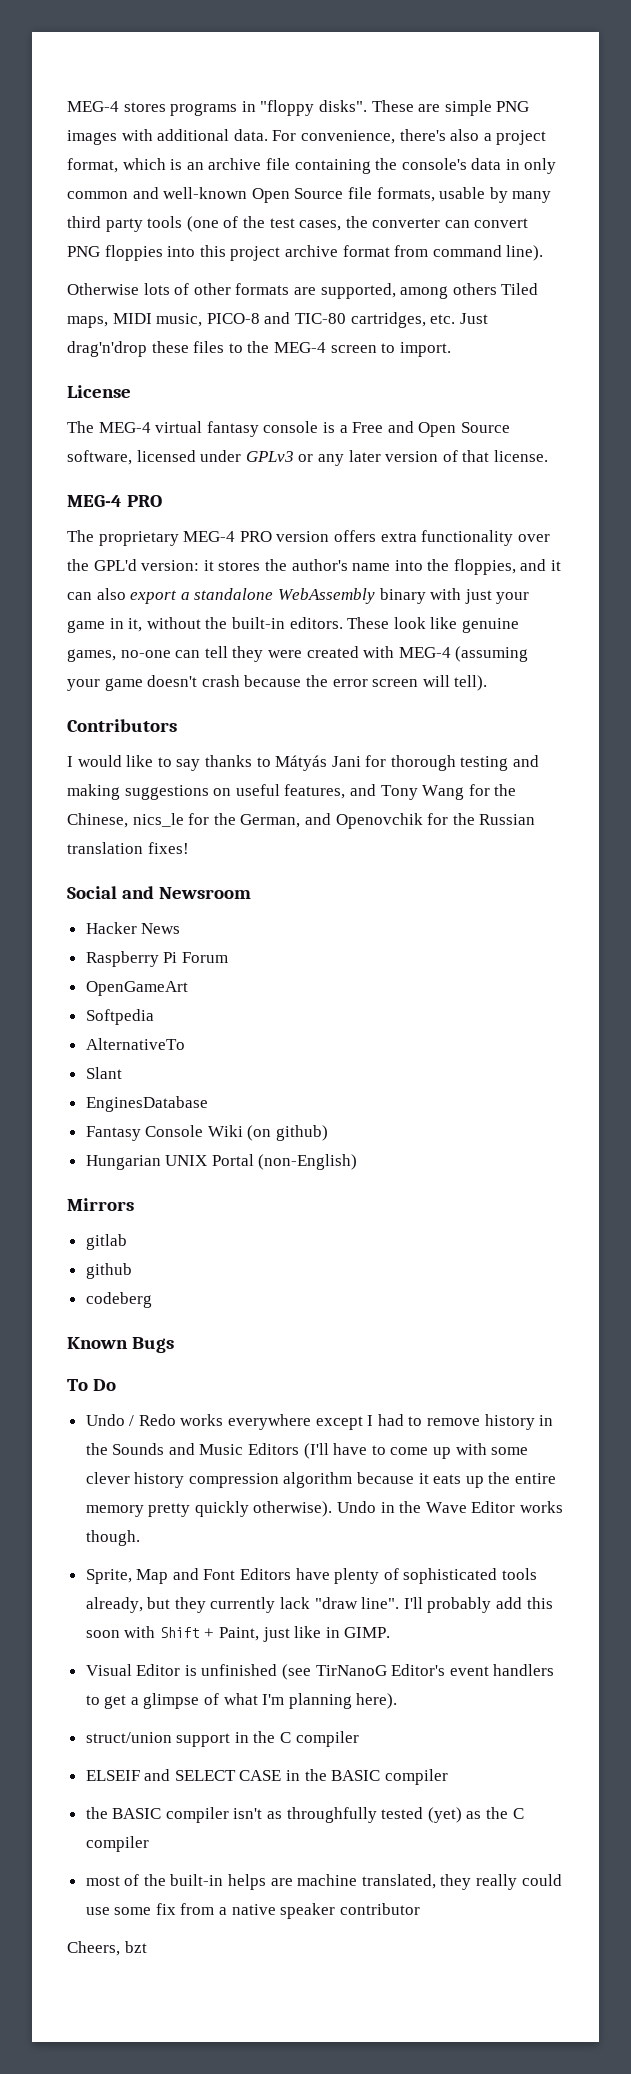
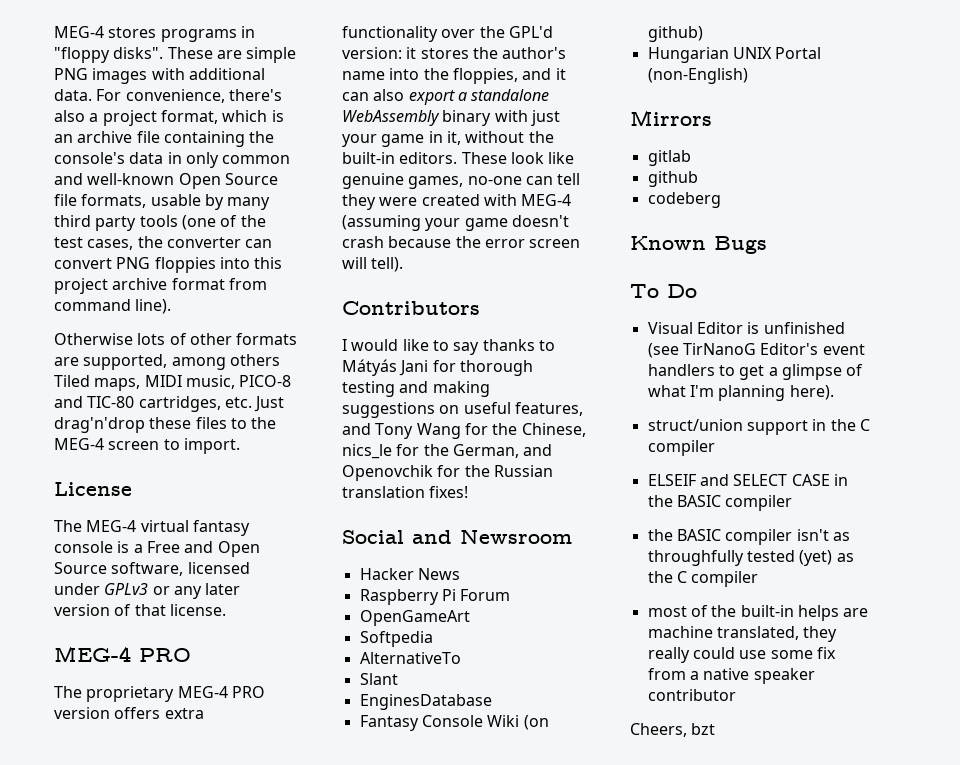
[85,1414,554,1430] [85,1443,529,1459] [85,1472,557,1488] [85,1501,564,1517] [85,1530,140,1546] [85,1568,538,1584] [85,1597,553,1613] [85,1626,391,1642] // Undo / Redo works everywhere except I had to remove history in the Sounds and Music Editors (I'll have to come up with some clever history compression algorithm because it eats up the entire memory pretty quickly otherwise). Undo in the Wave Editor works though. // Sprite, Map and Font Editors have plenty of sophisticated tools already, but they currently lack "draw line". I'll probably add this soon with Shift + Paint, just like in GIMP. -> (697, 291) none

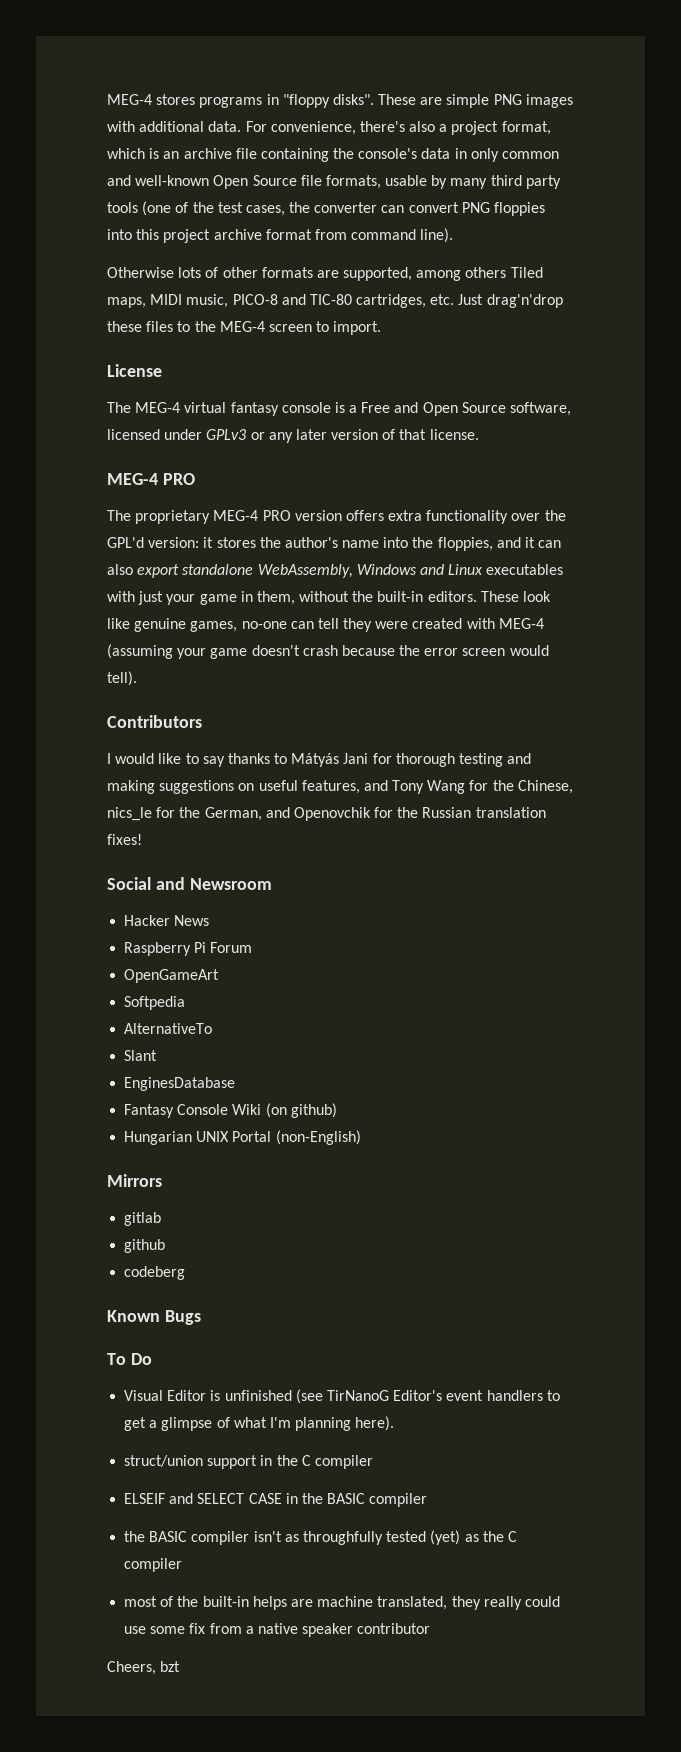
[457,89,550,101] [342,110,492,126] a standalone WebAssembly binary -> [182,564,564,578] standalone WebAssembly, Windows and Linux executables
[446,131,461,145] it, -> [256,591,295,605] them,
[342,257,367,269] will -> [509,645,549,656] would

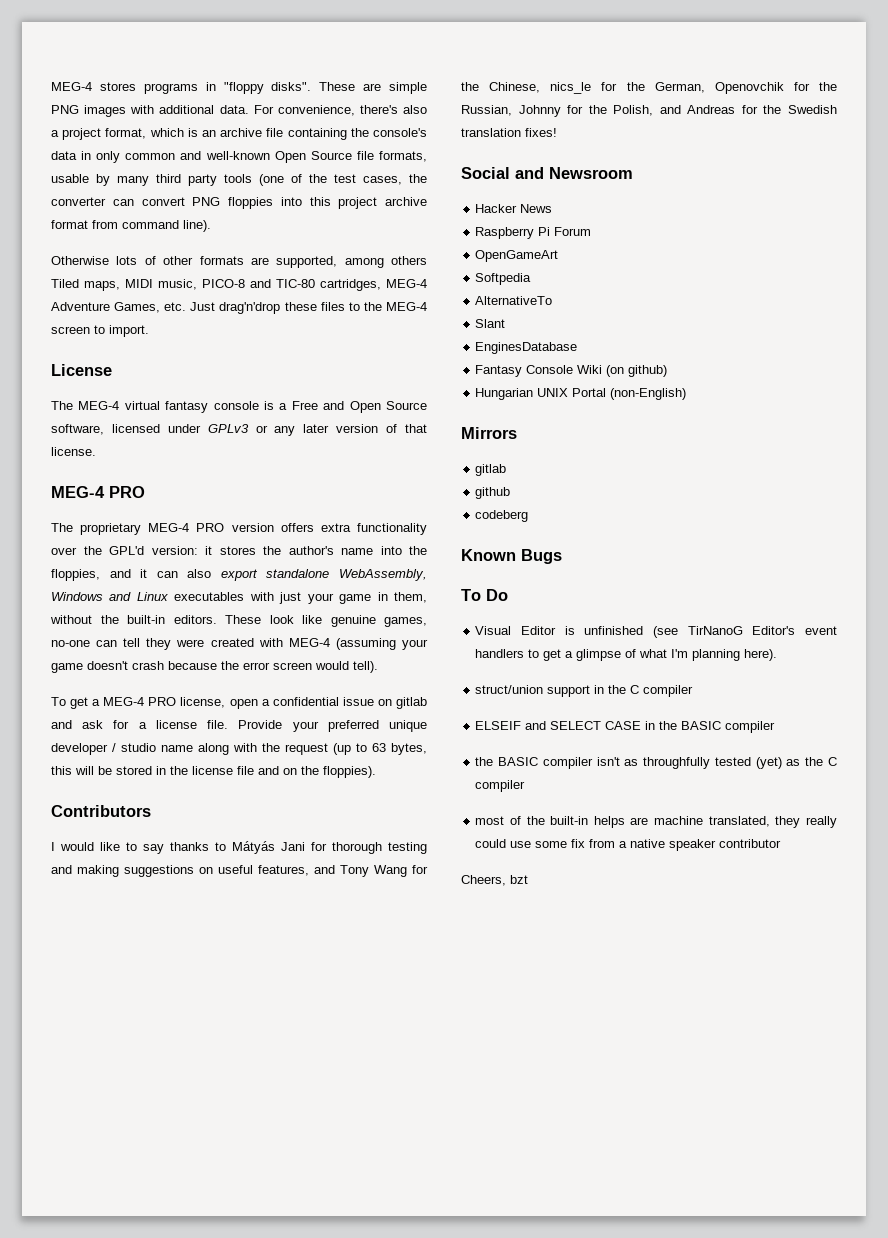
(427, 301) none -> [386,279,427,288] [51,302,161,313] MEG-4 Adventure Games,
(137, 678) none -> [51,697,427,709] [51,720,427,732] [51,743,427,755] [51,766,376,778] // To get a MEG-4 PRO license, open a confidential issue on gitlab and ask for a license file. Provide your preferred unique developer / studio name along with the request (up to 63 bytes, this will be stored in the license file and on the floppies).
[265,807,290,818] and -> (705, 87) none
[422,807,472,818] Russian -> [461,105,837,117] Russian, Johnny for the Polish, and Andreas for the Swedish

